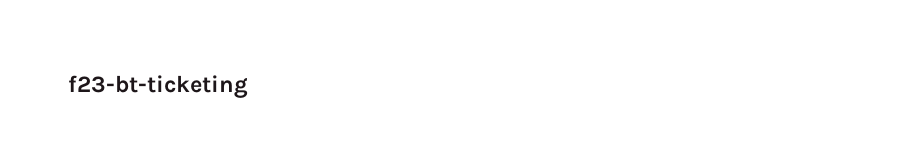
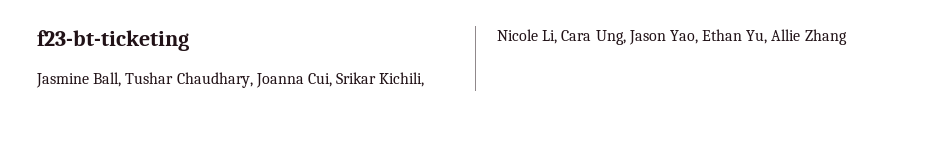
(248, 86) none -> [36,72,425,88] [497,29,847,45] // Jasmine Ball, Tushar Chaudhary, Joanna Cui, Srikar Kichili, Nicole Li, Cara Ung, Jason Yao, Ethan Yu, Allie Zhang

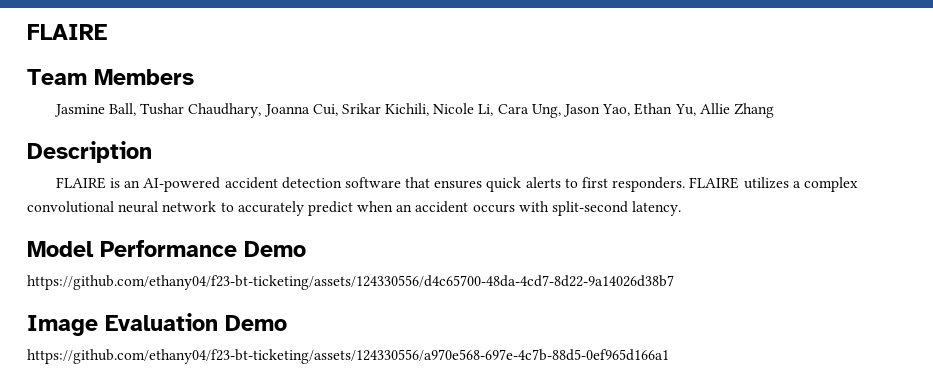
[37,30,189,51] f23-bt-ticketing -> [27,24,107,40] [27,69,194,85] FLAIRE // Team Members
(847, 37) none -> [27,141,152,163] [55,177,858,192] [27,201,682,216] [27,240,306,257] [27,275,674,290] [27,313,287,336] [27,349,669,364] // Description // FLAIRE is an AI-powered accident detection software that ensures quick alerts to first responders. FLAIRE utilizes a complex convolutional neural network to accurately predict when an accident occurs with split-second latency. // Model Performance Demo // https://github.com/ethany04/f23-bt-ticketing/assets/124330556/d4c65700-48da-4cd7-8d22-9a14026d38b7 // Image Evaluation Demo // https://github.com/ethany04/f23-bt-ticketing/assets/124330556/a970e568-697e-4c7b-88d5-0ef965d166a1

